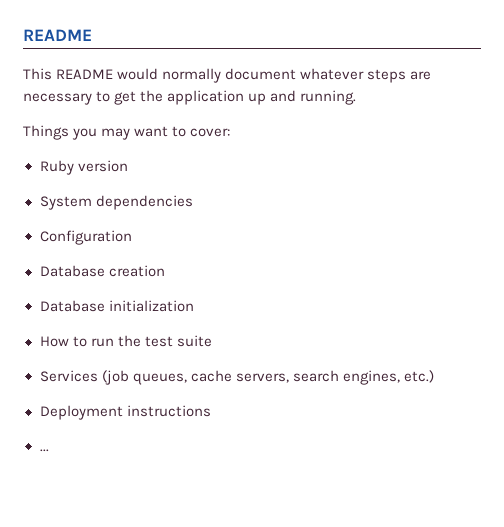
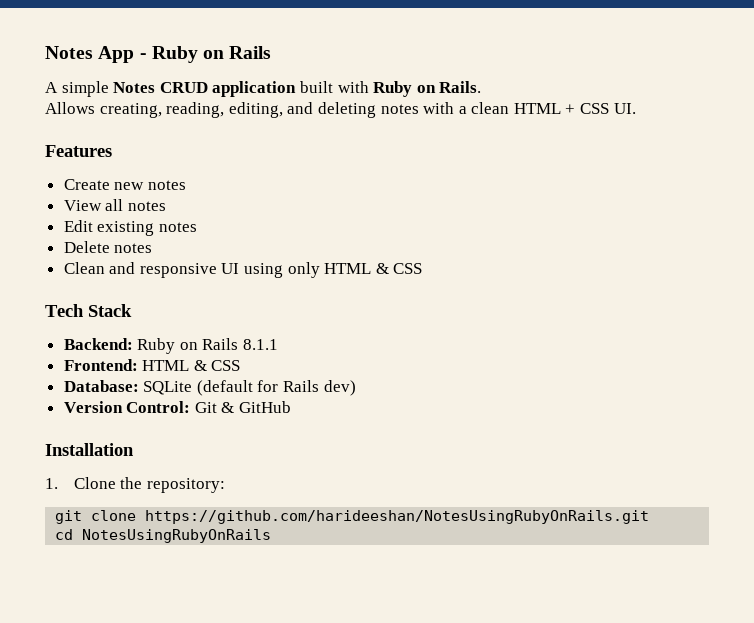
[23,29,92,41] [23,68,432,83] [23,90,357,105] [23,125,231,140] [39,160,128,175] [39,195,193,210] [39,230,132,245] [39,265,165,277] [39,300,194,312] [39,335,212,347] [39,370,434,385] [39,405,211,420] [39,449,49,452] README // This README would normally document whatever steps are necessary to get the application up and running. // Things you may want to cover: // Ruby version // System dependencies // Configuration // Database creation // Database initialization // How to run the test suite // Services (job queues, cache servers, search engines, etc.) // Deployment instructions // ... -> [45,46,272,63] [45,81,482,97] [45,102,636,118] [45,145,112,157] [63,179,186,190] [63,199,166,211] [63,220,197,236] [63,241,153,253] [63,262,423,278] [45,304,132,317] [63,338,279,354] [63,359,241,371] [63,380,356,396] [63,401,292,413] [45,443,134,456] [45,477,226,493] [55,510,650,524] [55,529,272,543] Notes App - Ruby on Rails // A simple Notes CRUD application built with Ruby on Rails. // Allows creating, reading, editing, and deleting notes with a clean HTML + CSS UI. // Features // Create new notes // View all notes // Edit existing notes // Delete notes // Clean and responsive UI using only HTML & CSS // Tech Stack // Backend: Ruby on Rails 8.1.1 // Frontend: HTML & CSS // Database: SQLite (default for Rails dev) // Version Control: Git & GitHub // Installation // 1. Clone the repository: // git clone https://github.com/harideeshan/NotesUsingRubyOnRails.git // cd NotesUsingRubyOnRails

